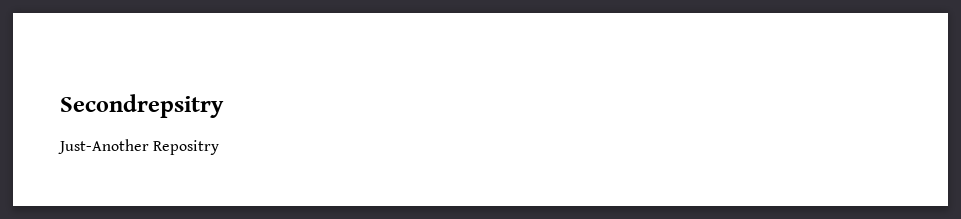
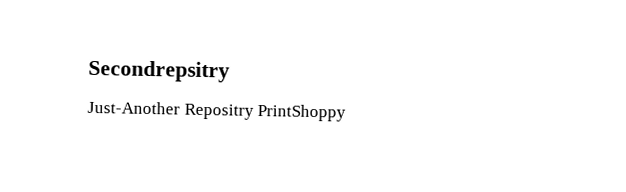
(220, 147) none -> [257,103,347,122] PrintShoppy

